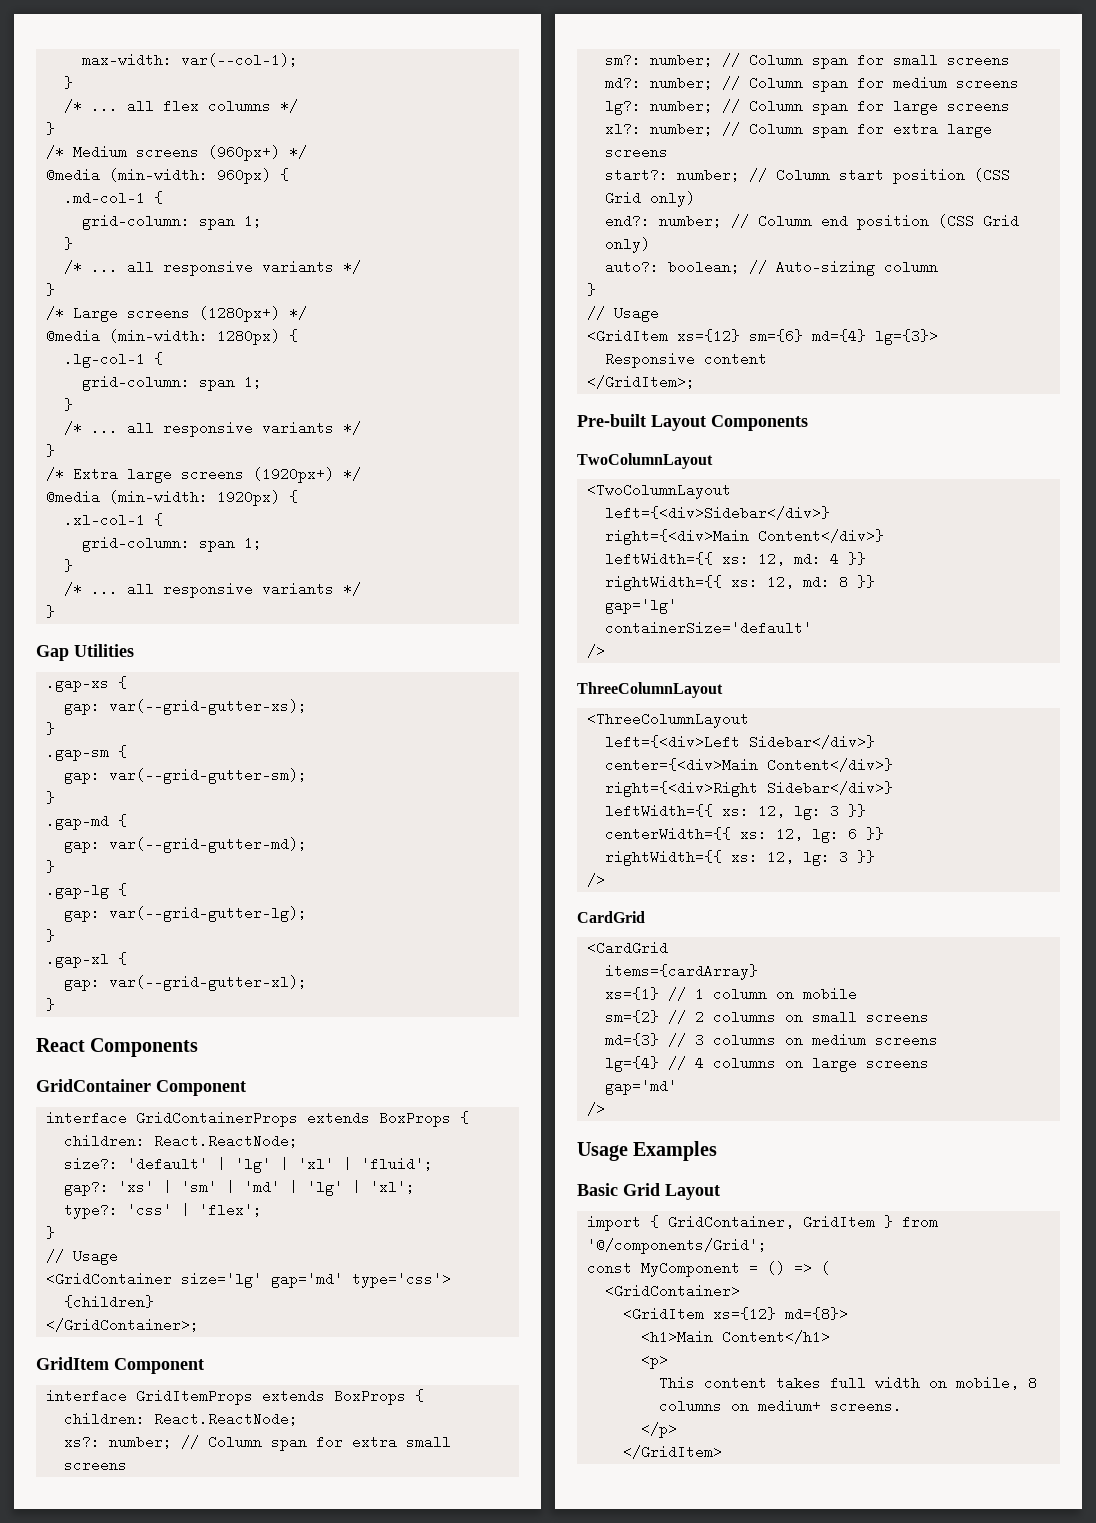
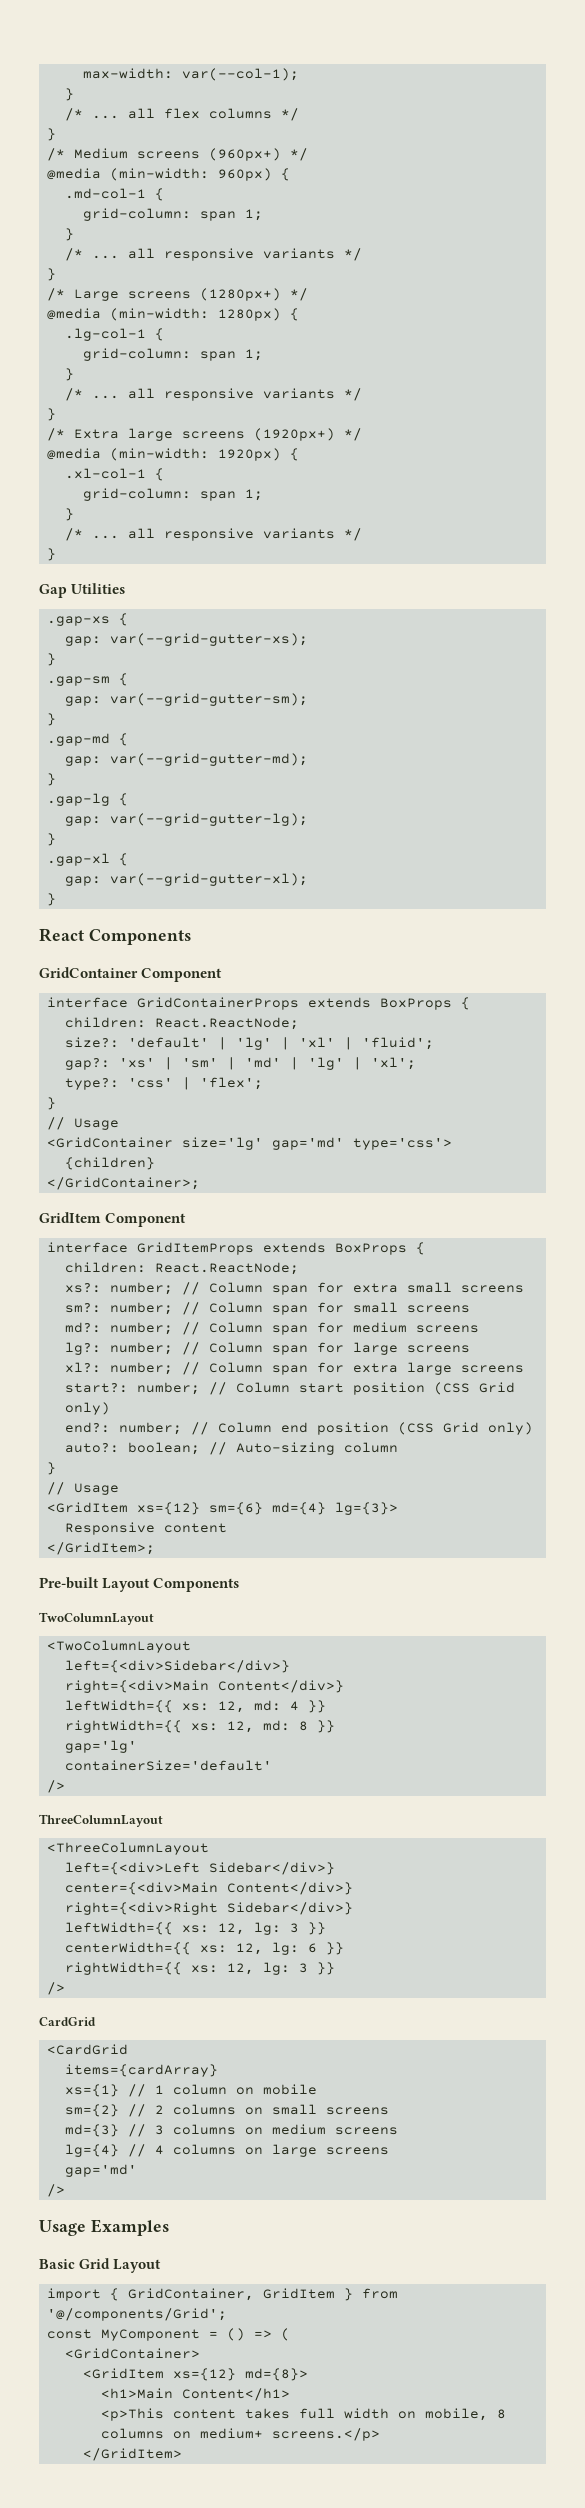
[640,1353,668,1369] [658,1376,695,1390] <p> // This -> [100,2408,164,2421] <p>This
[829,1399,902,1413] [640,1422,677,1438] screens. // </p> -> [271,2428,380,2441] screens.</p>

